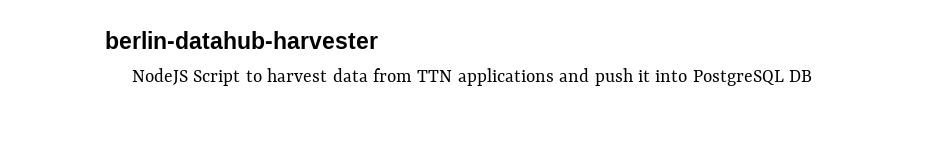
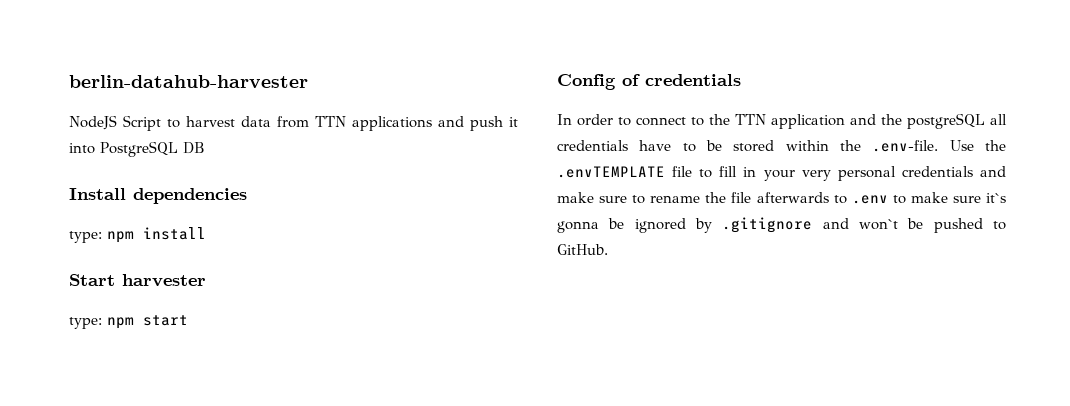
(813, 76) none -> [69,188,247,204] [69,227,206,243] [69,274,206,287] [69,315,188,329] [557,74,741,90] [557,113,1007,129] [557,140,1006,152] [557,166,1006,181] [557,192,1006,204] [557,217,1006,233] [557,244,608,255] // Install dependencies // type: npm install // Start harvester // type: npm start // Config of credentials // In order to connect to the TTN application and the postgreSQL all credentials have to be stored within the .env-file. Use the .envTEMPLATE file to fill in your very personal credentials and make sure to rename the file afterwards to .env to make sure it`s gonna be ignored by .gitignore and won`t be pushed to GitHub.

